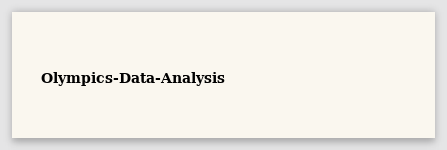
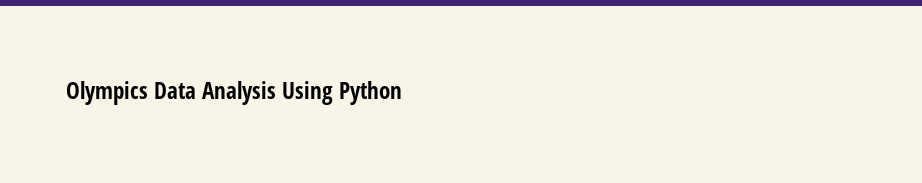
[41,72,225,86] Olympics-Data-Analysis -> [66,81,403,105] Olympics Data Analysis Using Python

